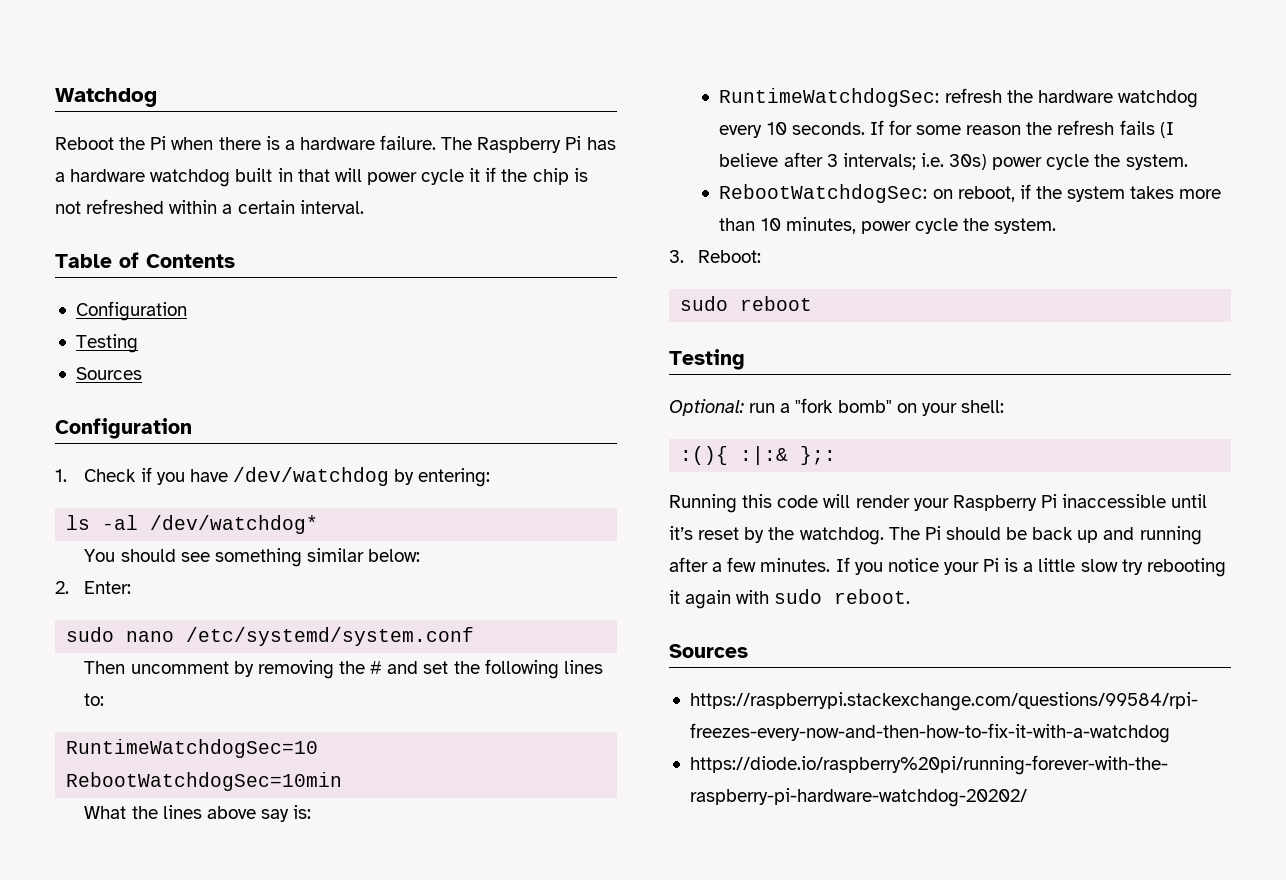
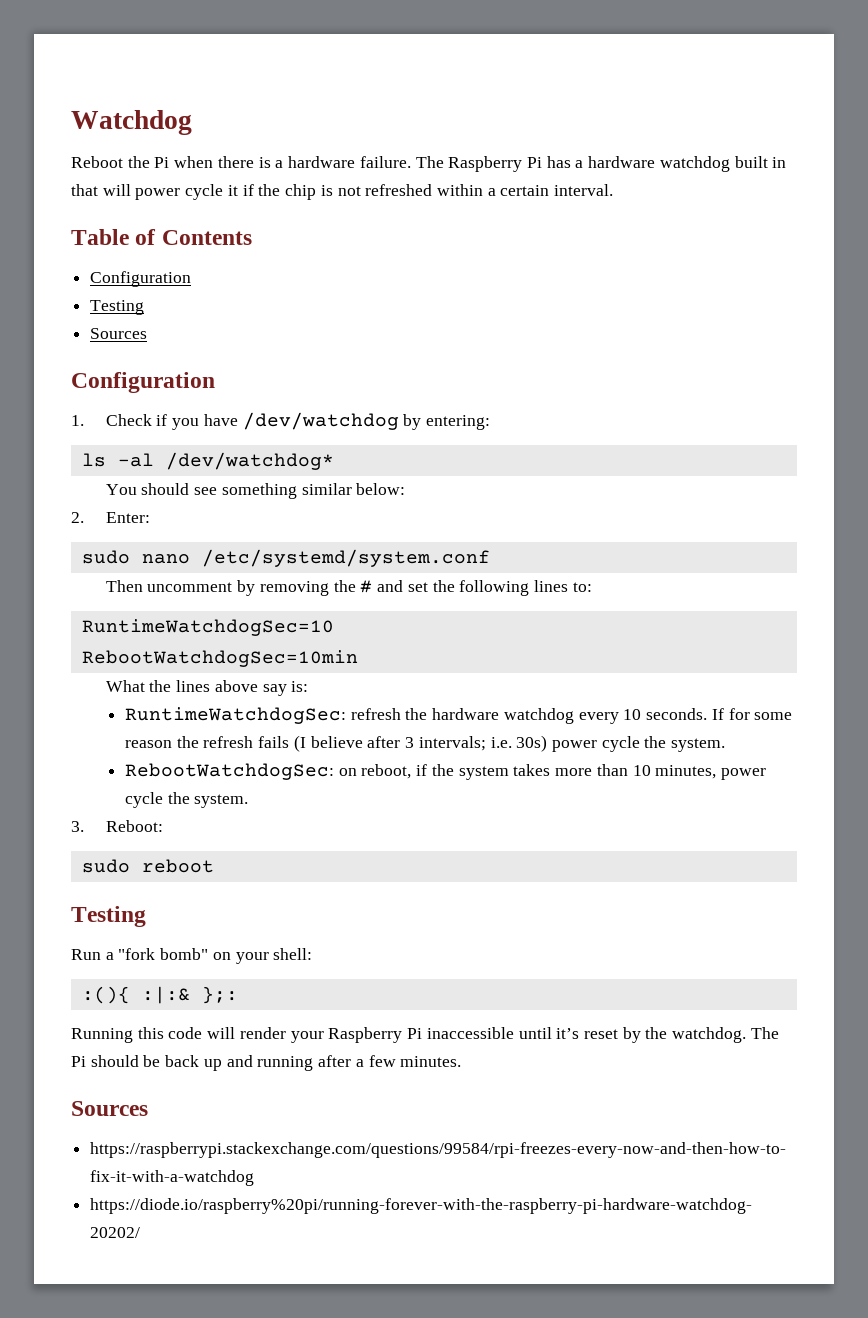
[669,399,776,416] Optional: run -> [71,949,101,960] Run
[835,557,1226,577] [669,589,911,609] If you notice your Pi is a little slow try rebooting it again with sudo reboot. -> (462, 1061) none

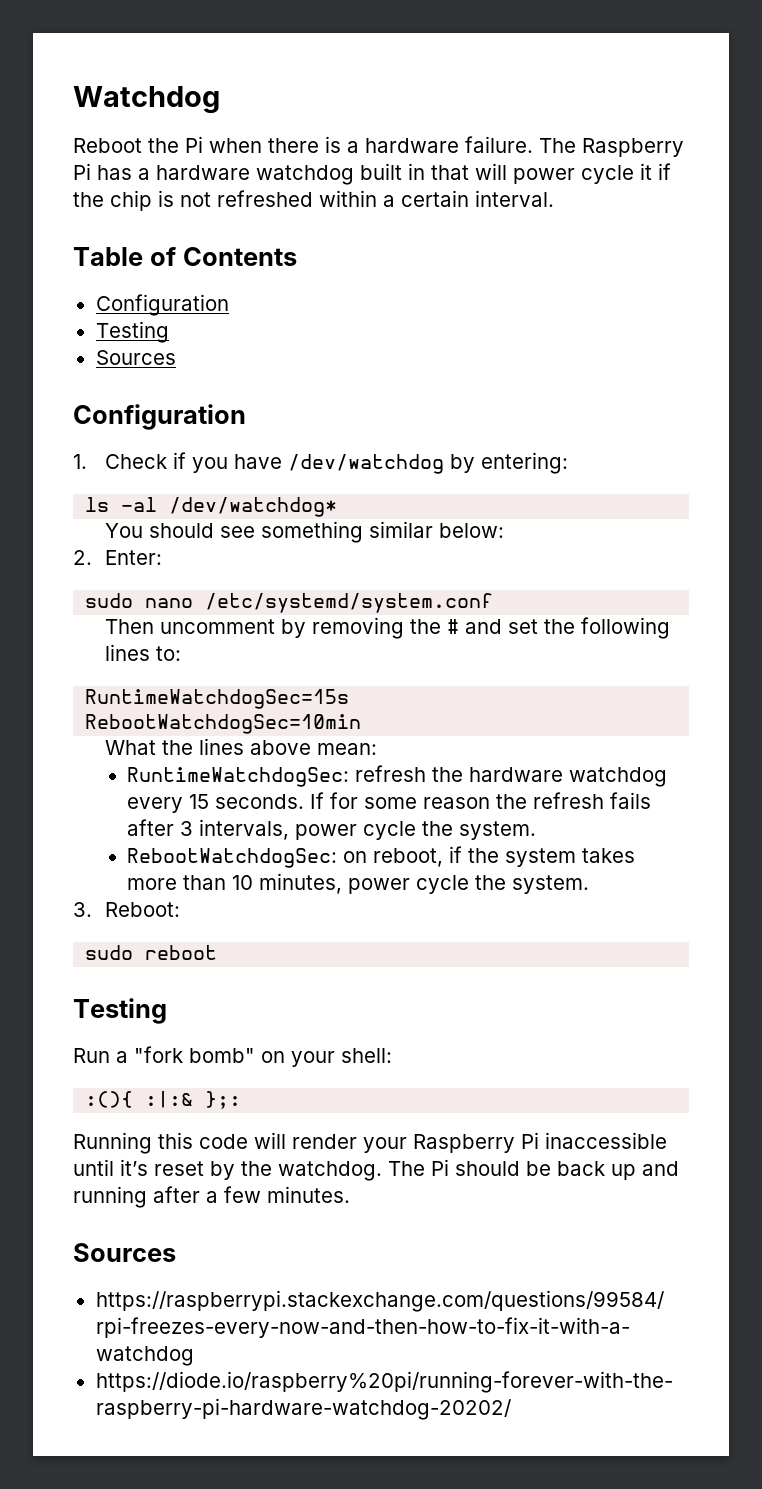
[81,619,334,636] RuntimeWatchdogSec=10 -> [85,689,350,709] RuntimeWatchdogSec=15s
[262,681,309,696] say is: -> [316,743,377,755] mean:
[623,709,642,720] 10 -> [189,794,210,809] 15
[293,735,548,752] (I believe after 3 intervals; i.e. 30s) -> [127,819,290,840] after 3 intervals,

